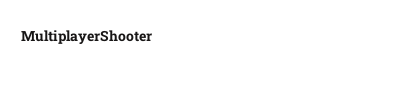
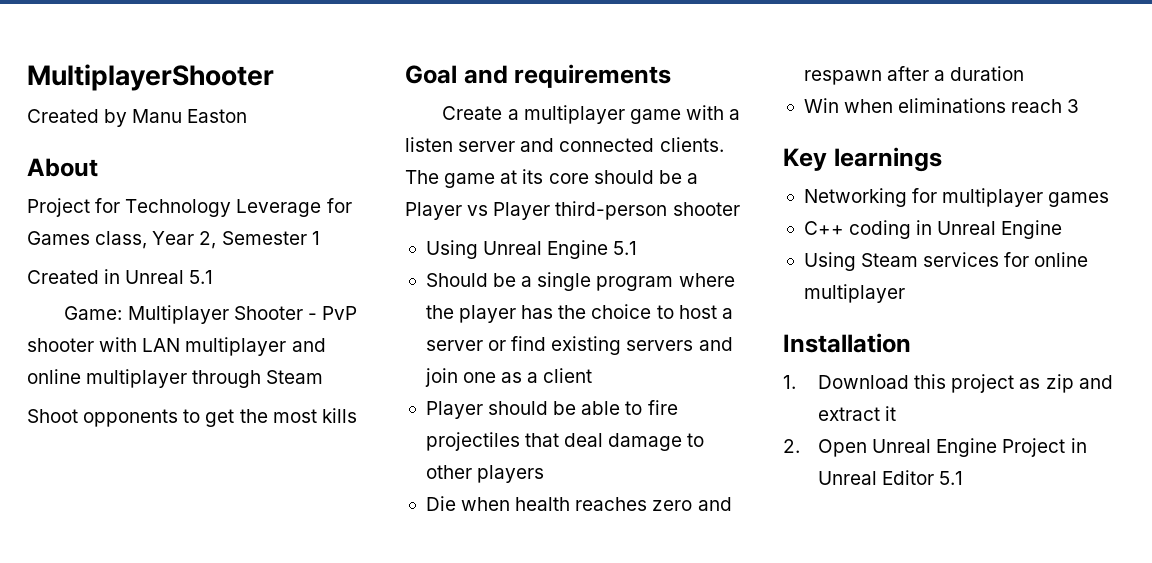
(152, 37) none -> [27,109,248,127] [27,158,98,177] [27,198,352,217] [27,231,320,249] [27,269,214,284] [64,305,358,324] [27,337,326,356] [27,369,324,388] [27,408,357,427] [405,64,672,88] [442,105,741,124] [405,137,724,152] [405,169,698,188] [405,201,740,220] [425,240,638,259] [425,272,735,291] [425,304,733,323] [425,336,733,355] [424,368,593,387] [425,400,678,419] [425,432,705,451] [425,465,545,483] [425,496,732,511] [803,66,1025,85] [803,98,1080,113] [783,147,942,172] [803,188,1110,207] [803,220,1063,239] [803,252,1089,271] [803,284,905,303] [783,333,911,353] [783,374,1113,393] [818,406,897,421] [783,438,1087,457] [818,470,964,485] // Created by Manu Easton // About // Project for Technology Leverage for Games class, Year 2, Semester 1 // Created in Unreal 5.1 // Game: Multiplayer Shooter - PvP shooter with LAN multiplayer and online multiplayer through Steam // Shoot opponents to get the most kills // Goal and requirements // Create a multiplayer game with a listen server and connected clients. The game at its core should be a Player vs Player third-person shooter // Using Unreal Engine 5.1 // Should be a single program where the player has the choice to host a server or find existing servers and join one as a client // Player should be able to fire projectiles that deal damage to other players // Die when health reaches zero and respawn after a duration // Win when eliminations reach 3 // Key learnings // Networking for multiplayer games // C++ coding in Unreal Engine // Using Steam services for online multiplayer // Installation // 1. Download this project as zip and extract it // 2. Open Unreal Engine Project in Unreal Editor 5.1

